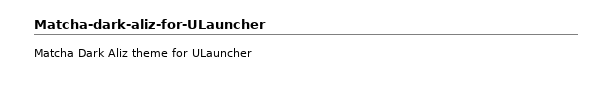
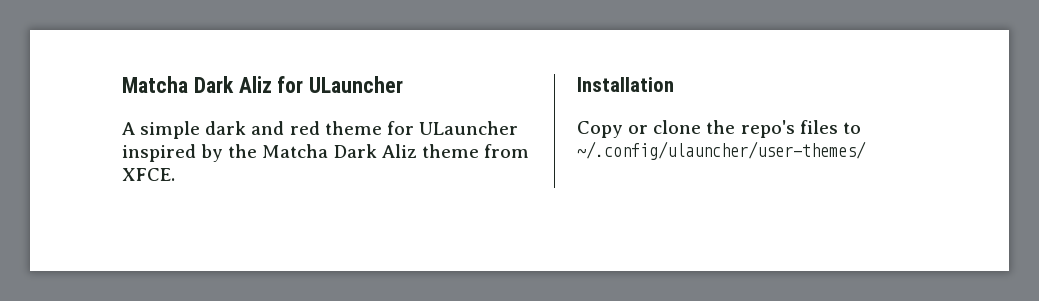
[34,19,266,29] [34,48,252,57] Matcha-dark-aliz-for-ULauncher // Matcha Dark Aliz theme for ULauncher -> [122,76,404,93] [122,121,518,139] [122,144,529,162] [122,168,175,181] [577,77,674,92] [577,120,861,138] [577,141,866,160] Matcha Dark Aliz for ULauncher // A simple dark and red theme for ULauncher inspired by the Matcha Dark Aliz theme from XFCE. // Installation // Copy or clone the repo's files to ~/.config/ulauncher/user-themes/

